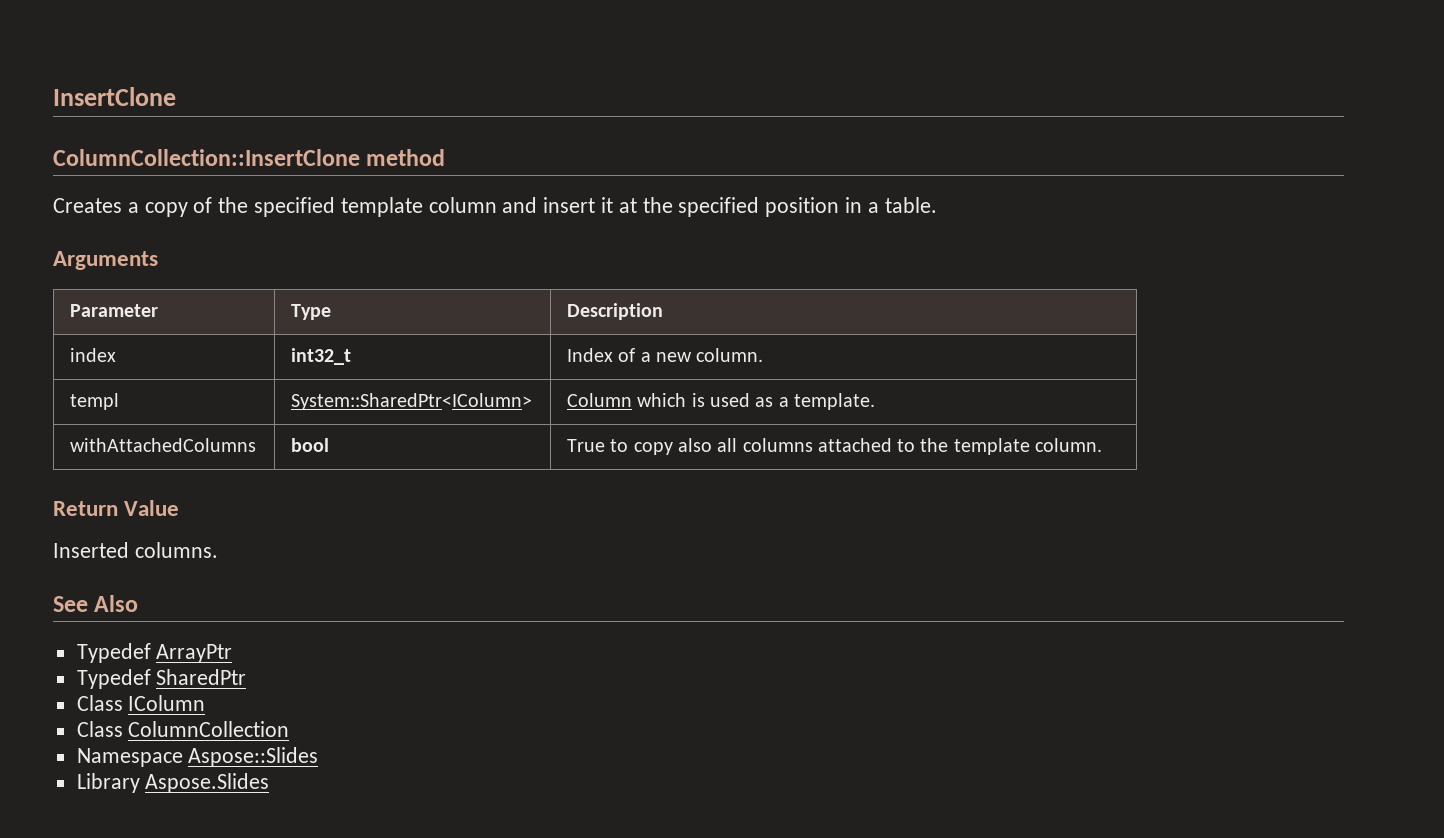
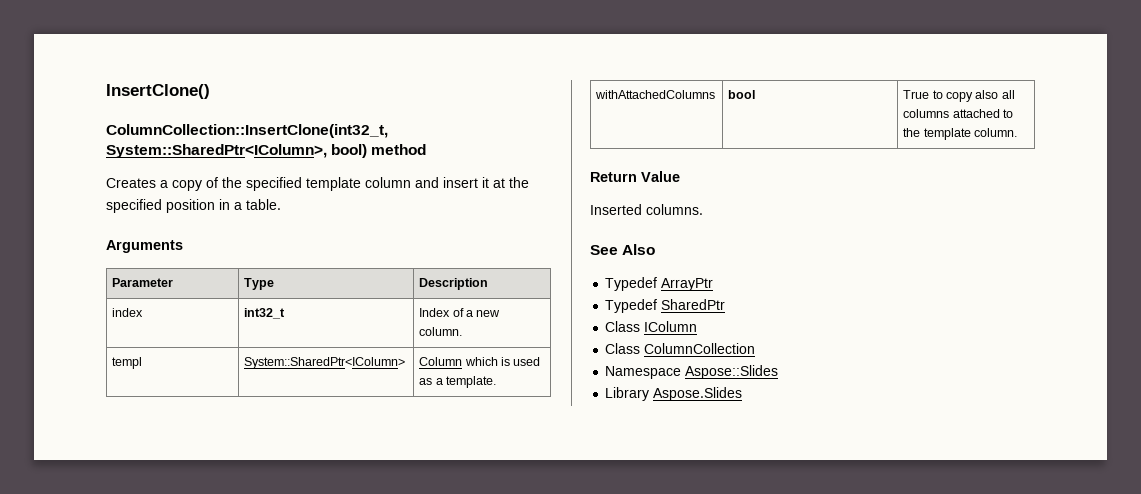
[53,87,176,106] [53,149,360,166] InsertClone // ColumnCollection::InsertClone -> [106,84,210,99] [106,124,388,138] [106,144,368,158] InsertClone() // ColumnCollection::InsertClone(int32_t, System::SharedPtr<IColumn>, bool)

